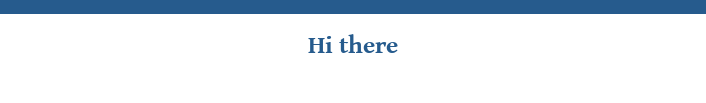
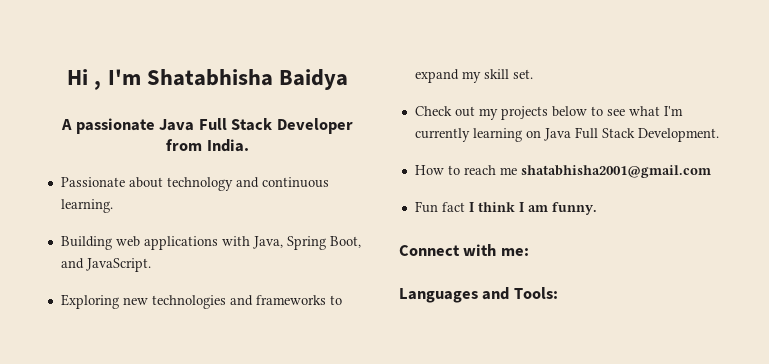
[339,34,399,53] there -> [94,69,348,90] [61,118,353,134] [166,139,249,152] [60,177,329,191] [60,199,113,213] [60,236,361,250] [60,258,151,272] [60,294,342,309] [414,69,533,83] [414,106,683,120] [414,127,719,142] [414,165,711,178] [414,201,597,215] [399,244,529,256] [399,287,558,303] , I'm Shatabhisha Baidya // A passionate Java Full Stack Developer from India. // Passionate about technology and continuous learning. // Building web applications with Java, Spring Boot, and JavaScript. // Exploring new technologies and frameworks to expand my skill set. // Check out my projects below to see what I'm currently learning on Java Full Stack Development. // How to reach me shatabhisha2001@gmail.com // Fun fact I think I am funny. // Connect with me: // Languages and Tools:

